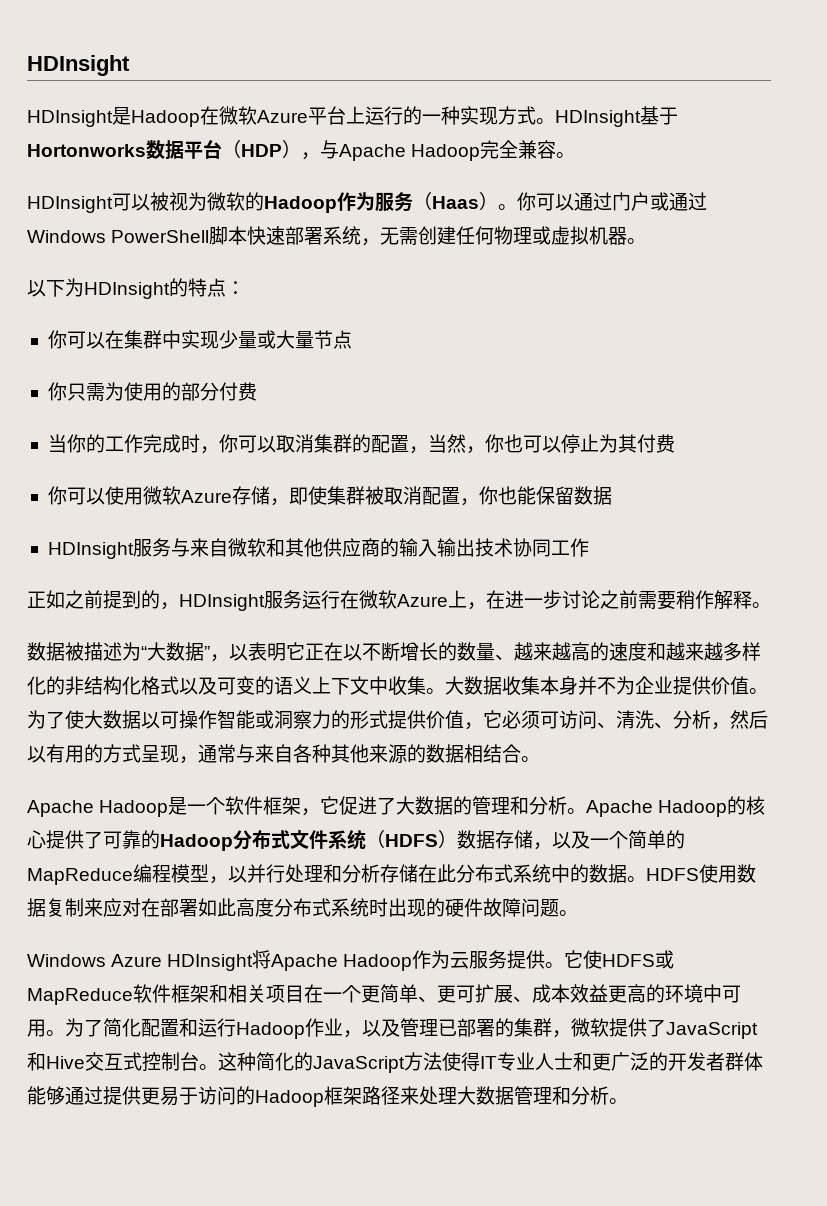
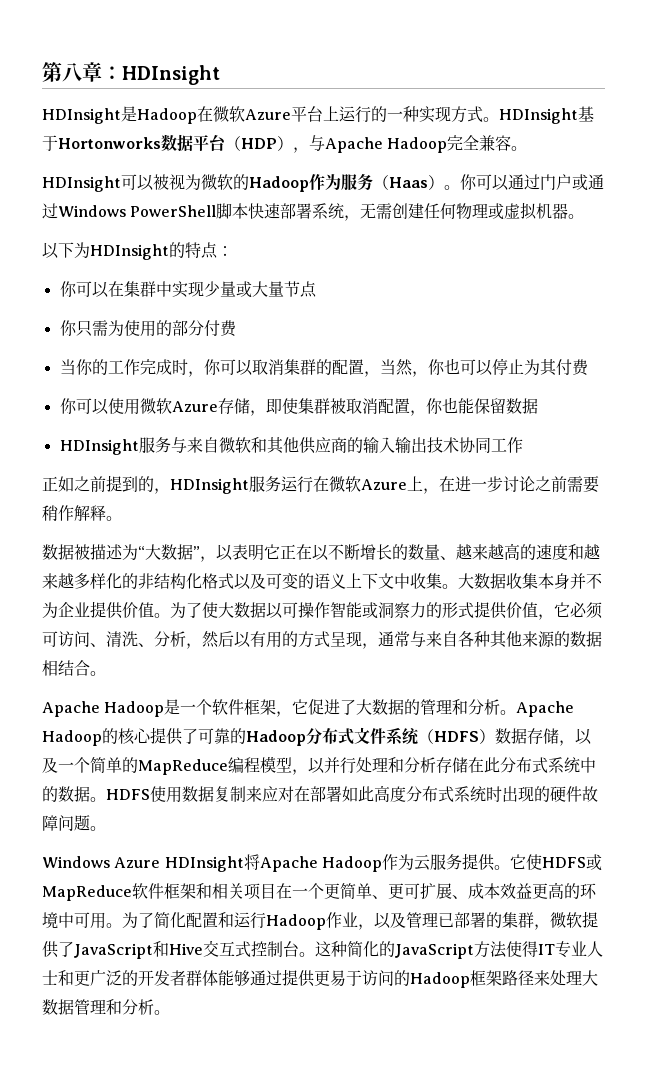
(27, 65) none -> [42,62,122,82] 第八章：

